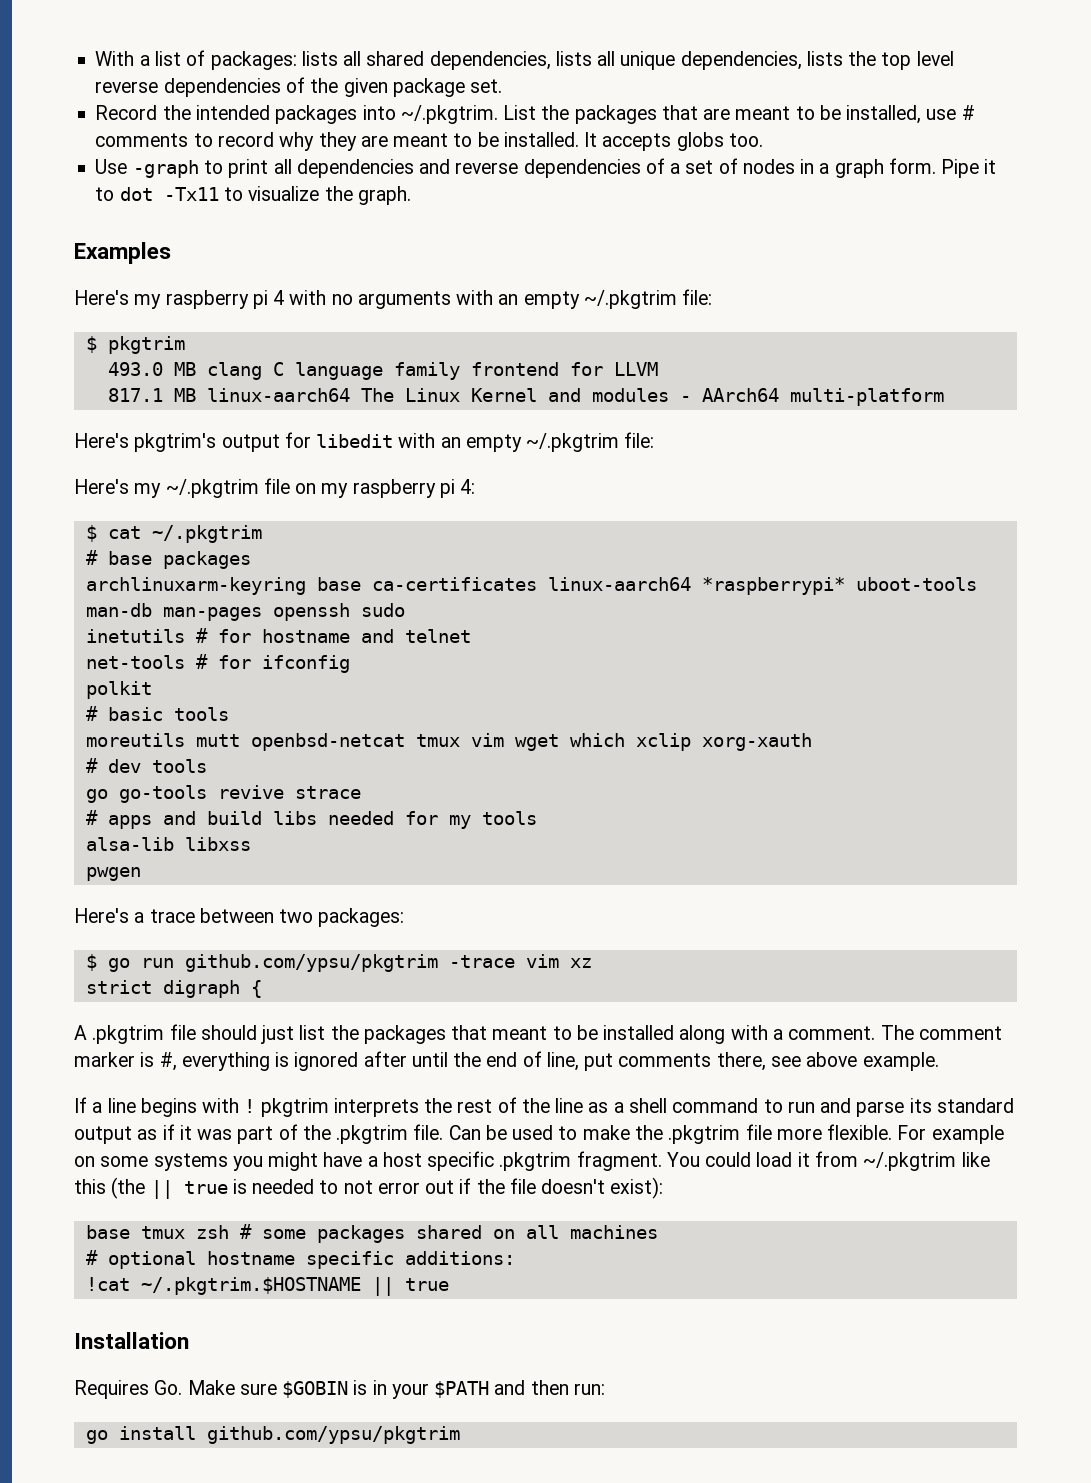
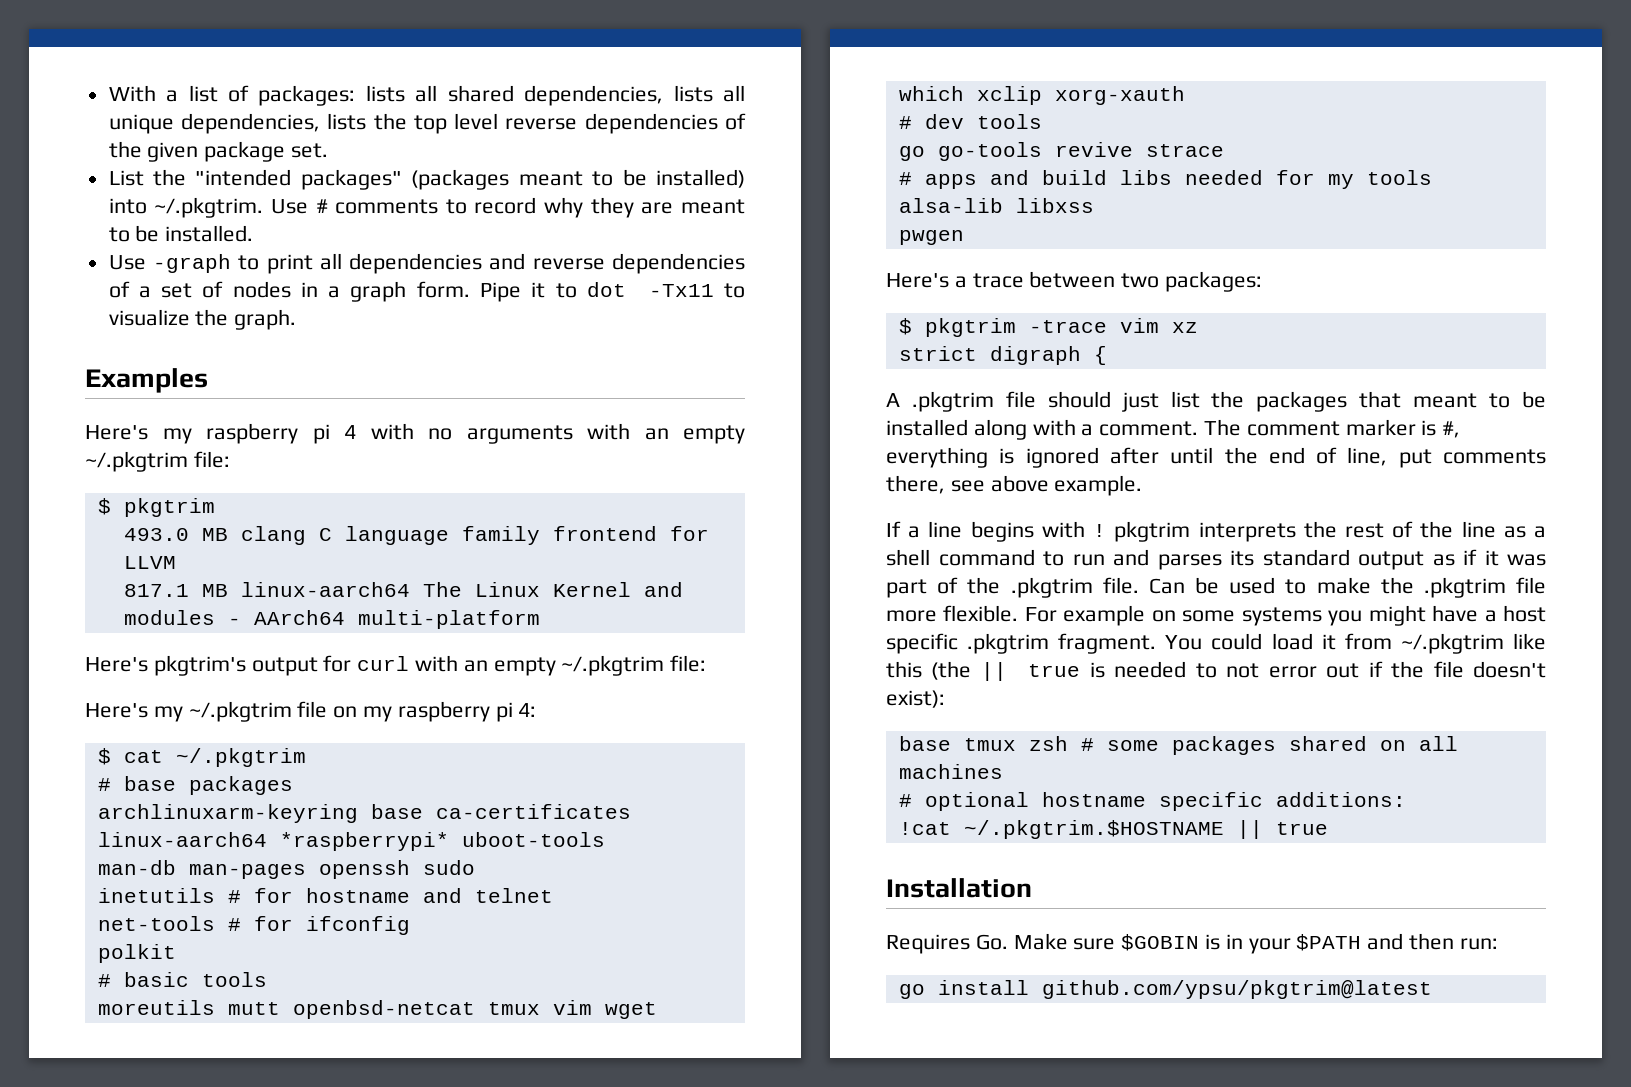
[95,105,957,124] Record the intended packages into ~/.pkgtrim. List the packages that are meant to be installed, use -> [108,169,745,190] [108,197,308,218] List the "intended packages" (packages meant to be installed) into ~/.pkgtrim. Use
[584,132,763,151] It accepts globs too. -> (254, 233) none
[316,434,394,448] libedit -> [357,656,410,671] curl
[107,954,438,972] go run github.com/ypsu/pkgtrim -> [924,318,1016,337] pkgtrim
[856,1101,905,1117] parse -> [1157,554,1222,570] parses
[206,1426,460,1444] github.com/ypsu/pkgtrim -> [1041,980,1432,999] github.com/ypsu/pkgtrim@latest

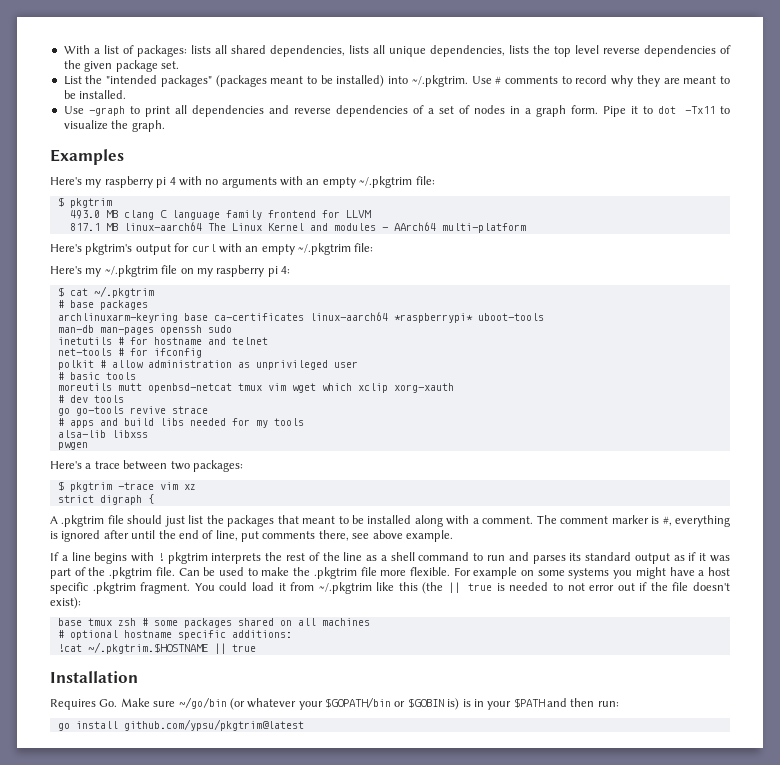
(176, 953) none -> [99,360,358,370] # allow administration as unprivileged user
[1121,934,1200,951] $GOBIN -> [178,697,460,710] ~/go/bin (or whatever your $GOPATH/bin or $GOBIN is)

